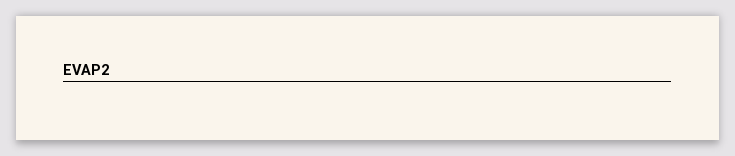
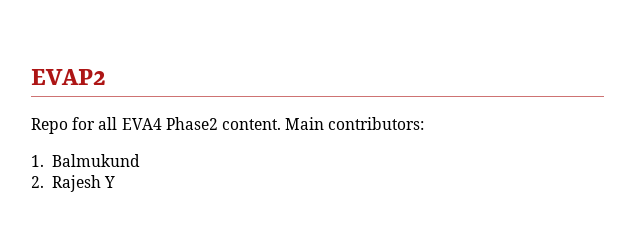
(109, 69) none -> [31,117,425,134] [31,154,140,167] [31,175,115,192] // Repo for all EVA4 Phase2 content. Main contributors: // 1. Balmukund // 2. Rajesh Y

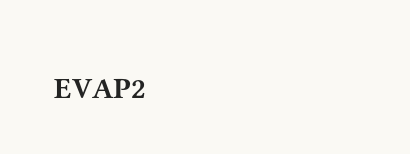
[31,117,425,134] [31,154,140,167] [31,175,115,192] // Repo for all EVA4 Phase2 content. Main contributors: // 1. Balmukund // 2. Rajesh Y -> (146, 88) none

